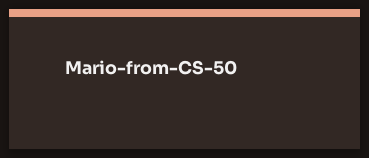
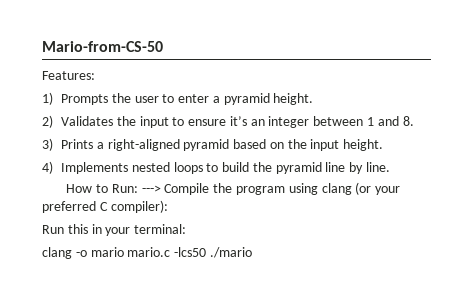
(237, 67) none -> [42,71,95,80] [42,92,314,105] [42,115,414,128] [42,138,384,151] [42,161,390,174] [66,182,401,195] [42,200,168,213] [42,224,187,236] [42,247,252,259] // Features: // 1) Prompts the user to enter a pyramid height. // 2) Validates the input to ensure it’s an integer between 1 and 8. // 3) Prints a right-aligned pyramid based on the input height. // 4) Implements nested loops to build the pyramid line by line. // How to Run: ---> Compile the program using clang (or your preferred C compiler): // Run this in your terminal: // clang -o mario mario.c -lcs50 ./mario

